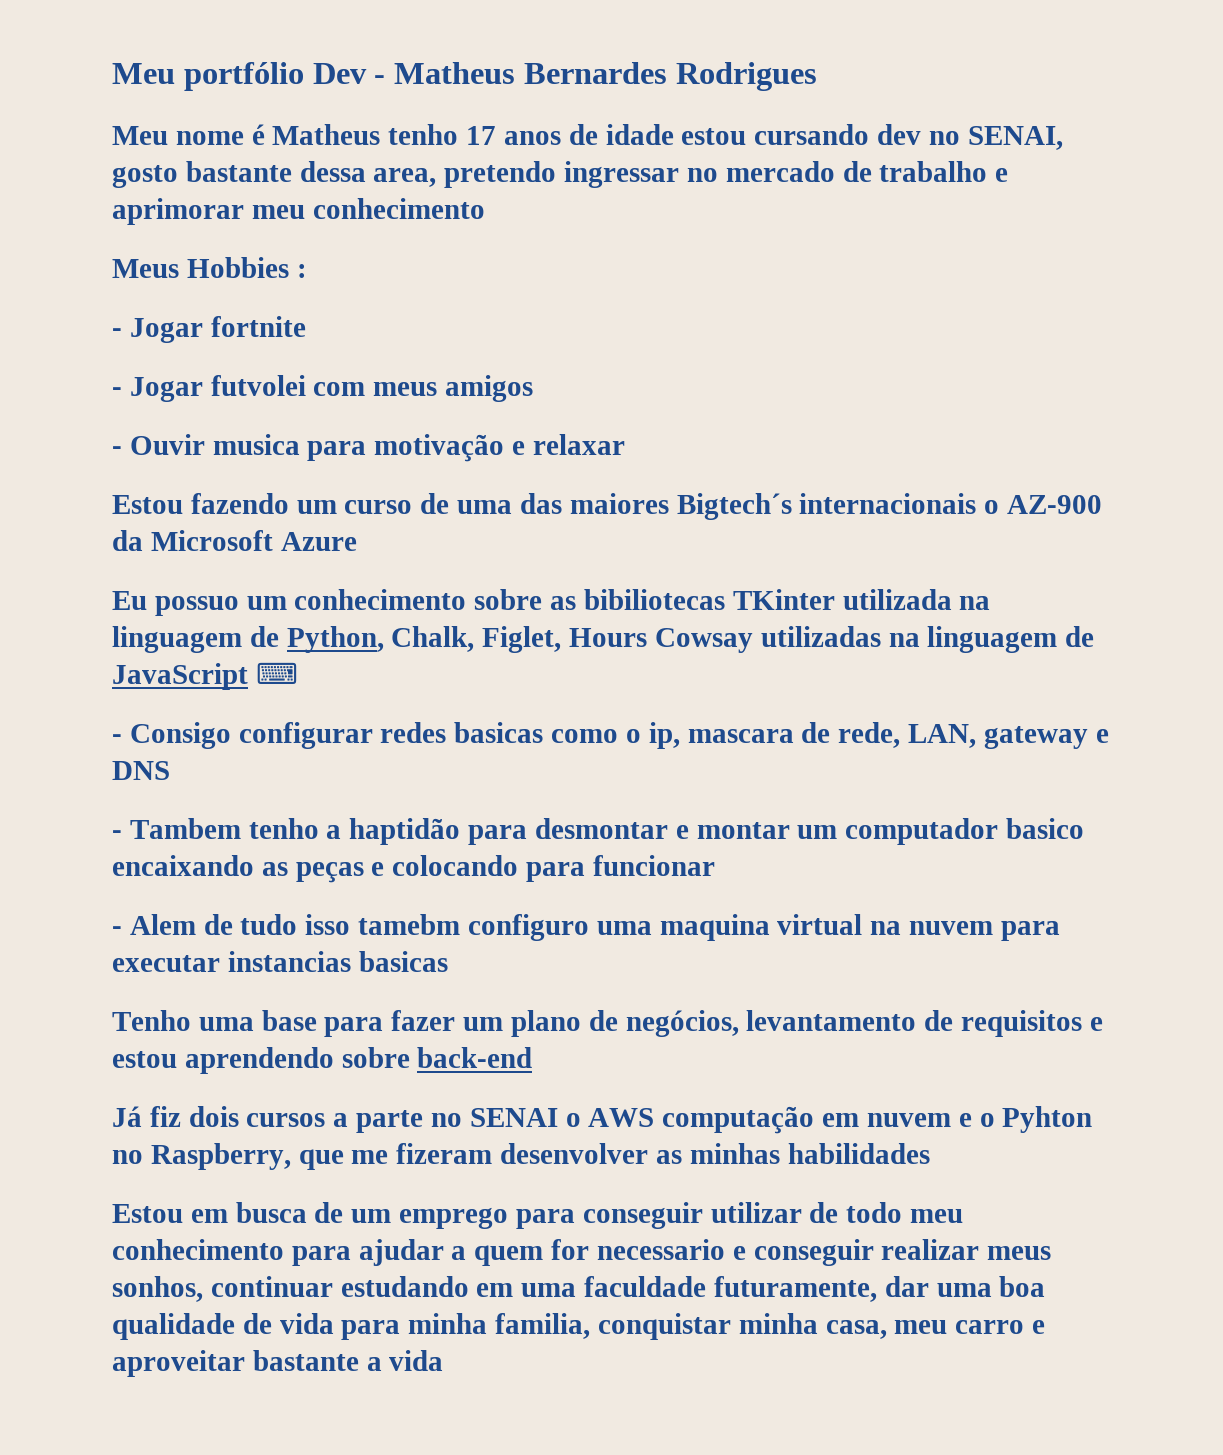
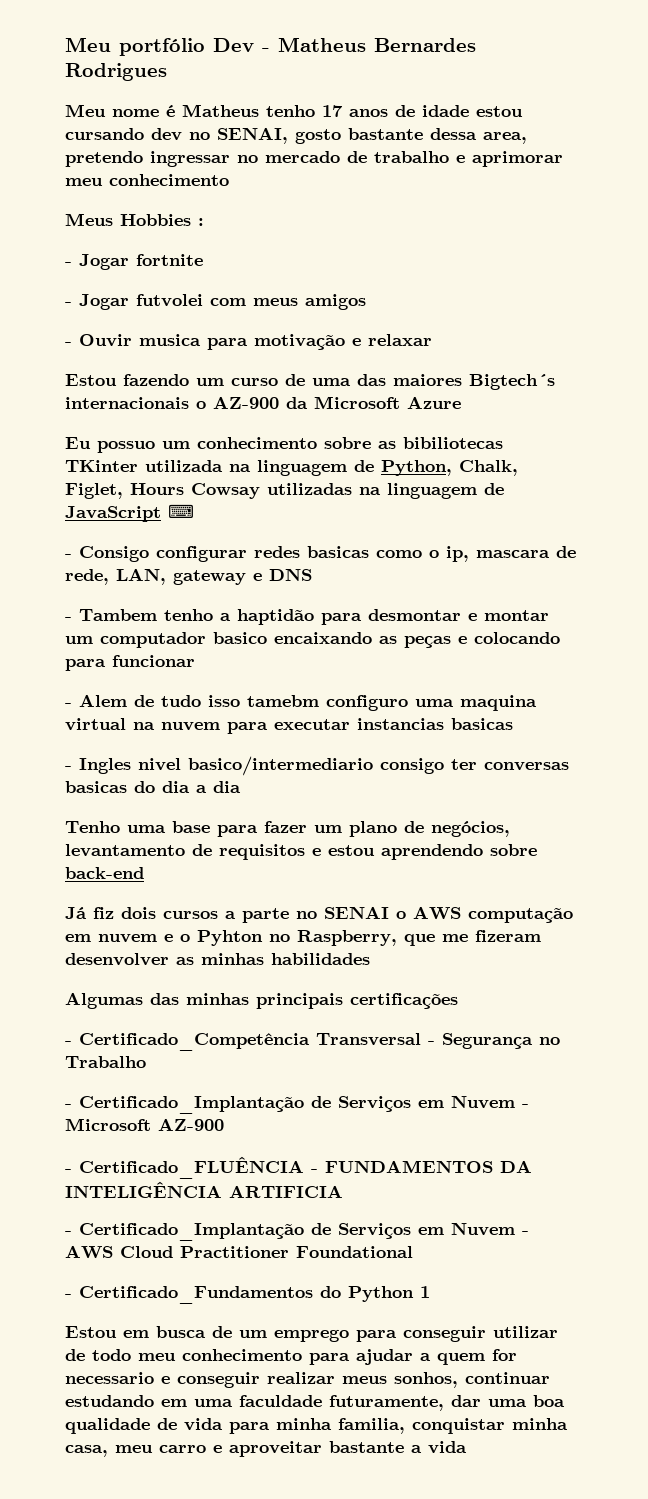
(448, 961) none -> [65,756,569,776] [65,781,241,793] // - Ingles nivel basico/intermediario consigo ter conversas basicas do dia a dia
(930, 1153) none -> [65,992,458,1009] [65,1033,560,1051] [65,1056,146,1068] [65,1095,529,1114] [65,1118,224,1131] [65,1156,532,1179] [65,1181,343,1198] [65,1222,529,1241] [65,1245,413,1259] [65,1286,430,1304] // Algumas das minhas principais certificações // - Certificado_Competência Transversal - Segurança no Trabalho // - Certificado_Implantação de Serviços em Nuvem - Microsoft AZ-900 // - Certificado_FLUÊNCIA - FUNDAMENTOS DA INTELIGÊNCIA ARTIFICIA // - Certificado_Implantação de Serviços em Nuvem - AWS Cloud Practitioner Foundational // - Certificado_Fundamentos do Python 1

